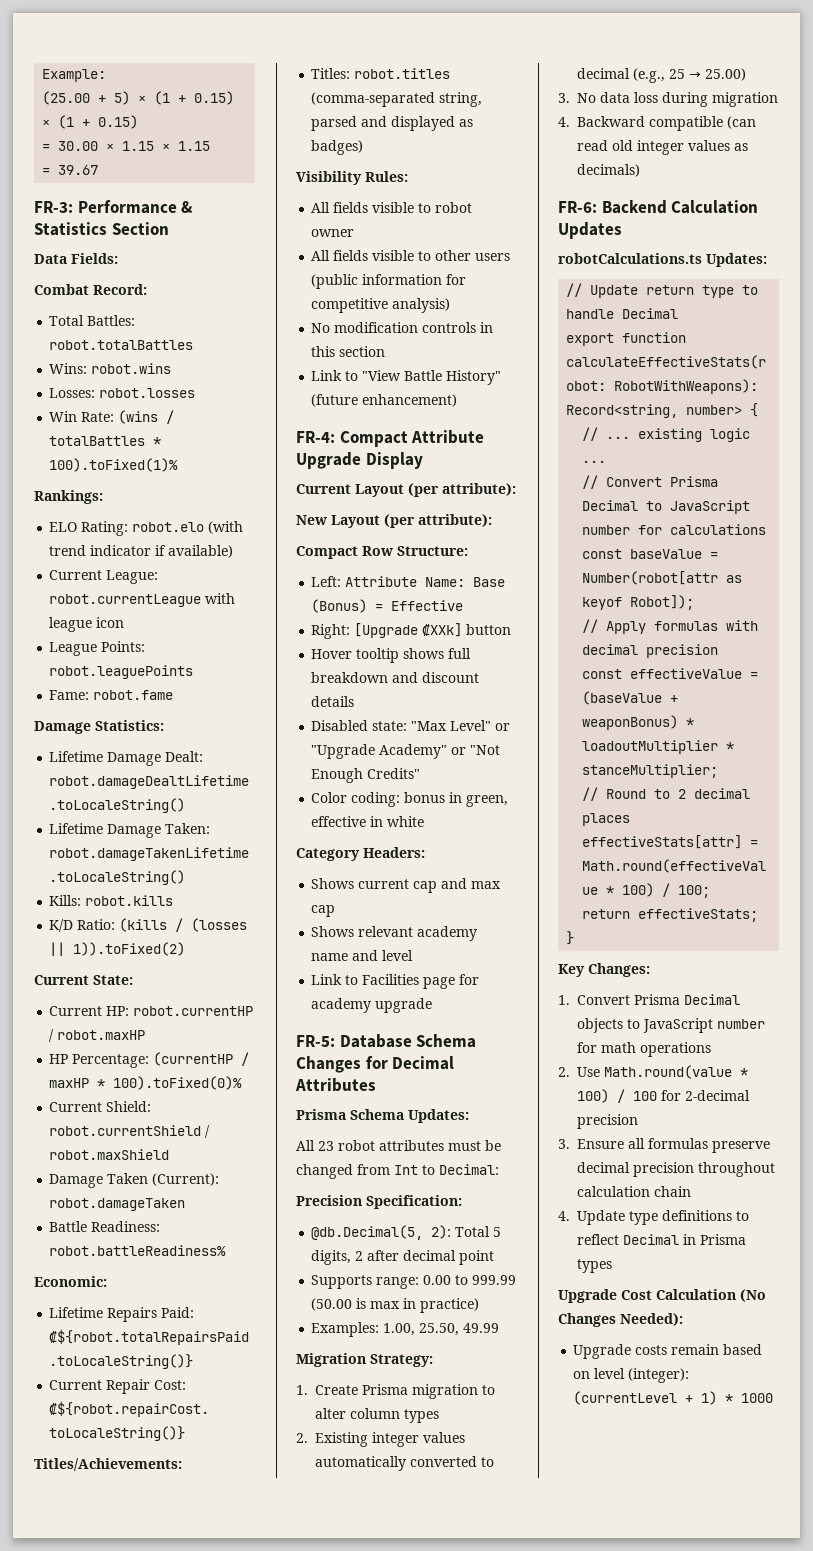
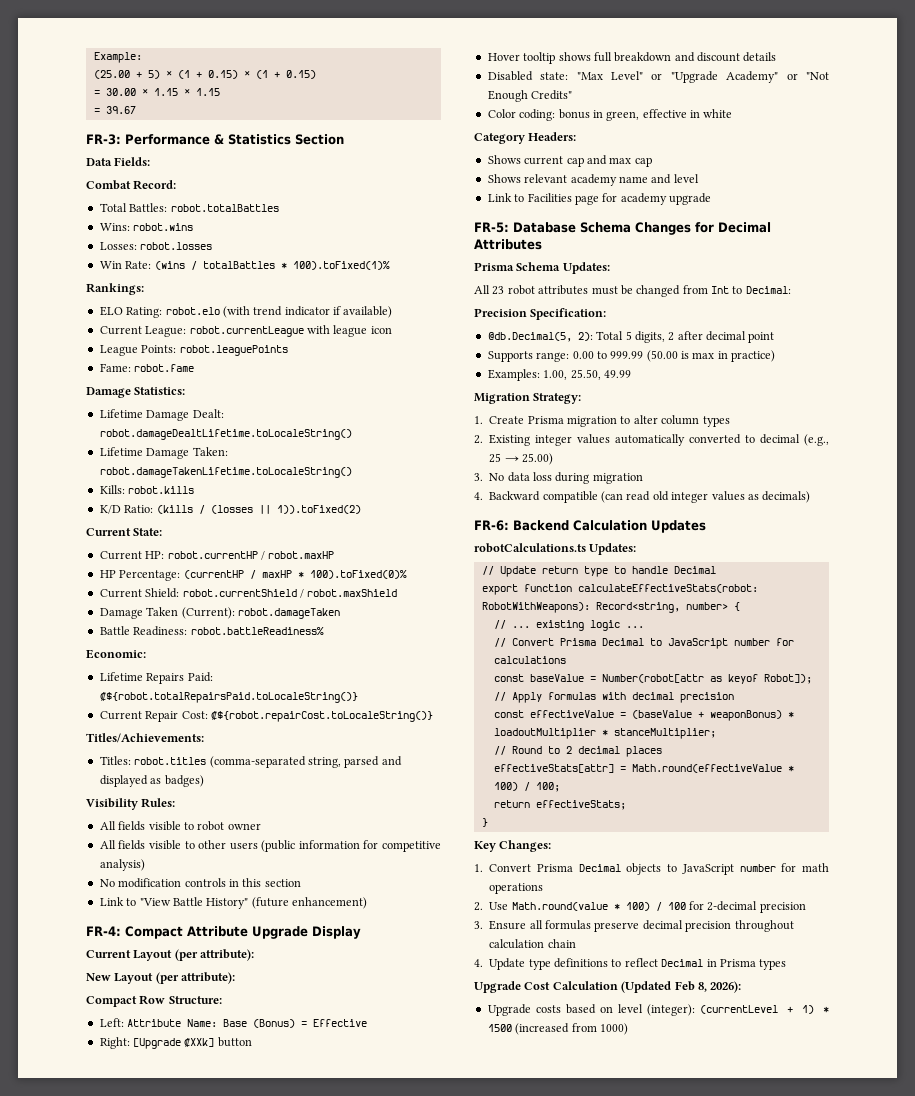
[740,1289,766,1302] [558,1313,683,1327] (No Changes Needed): -> [621,981,742,993] (Updated Feb 8, 2026):
[671,1344,720,1355] remain -> (561, 1009) none
[741,1393,774,1403] 1000 -> [487,1023,628,1035] 1500 (increased from 1000)

